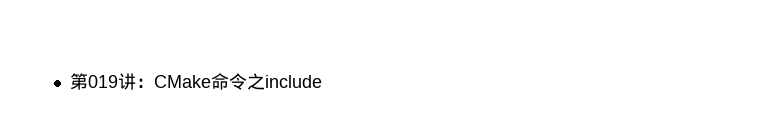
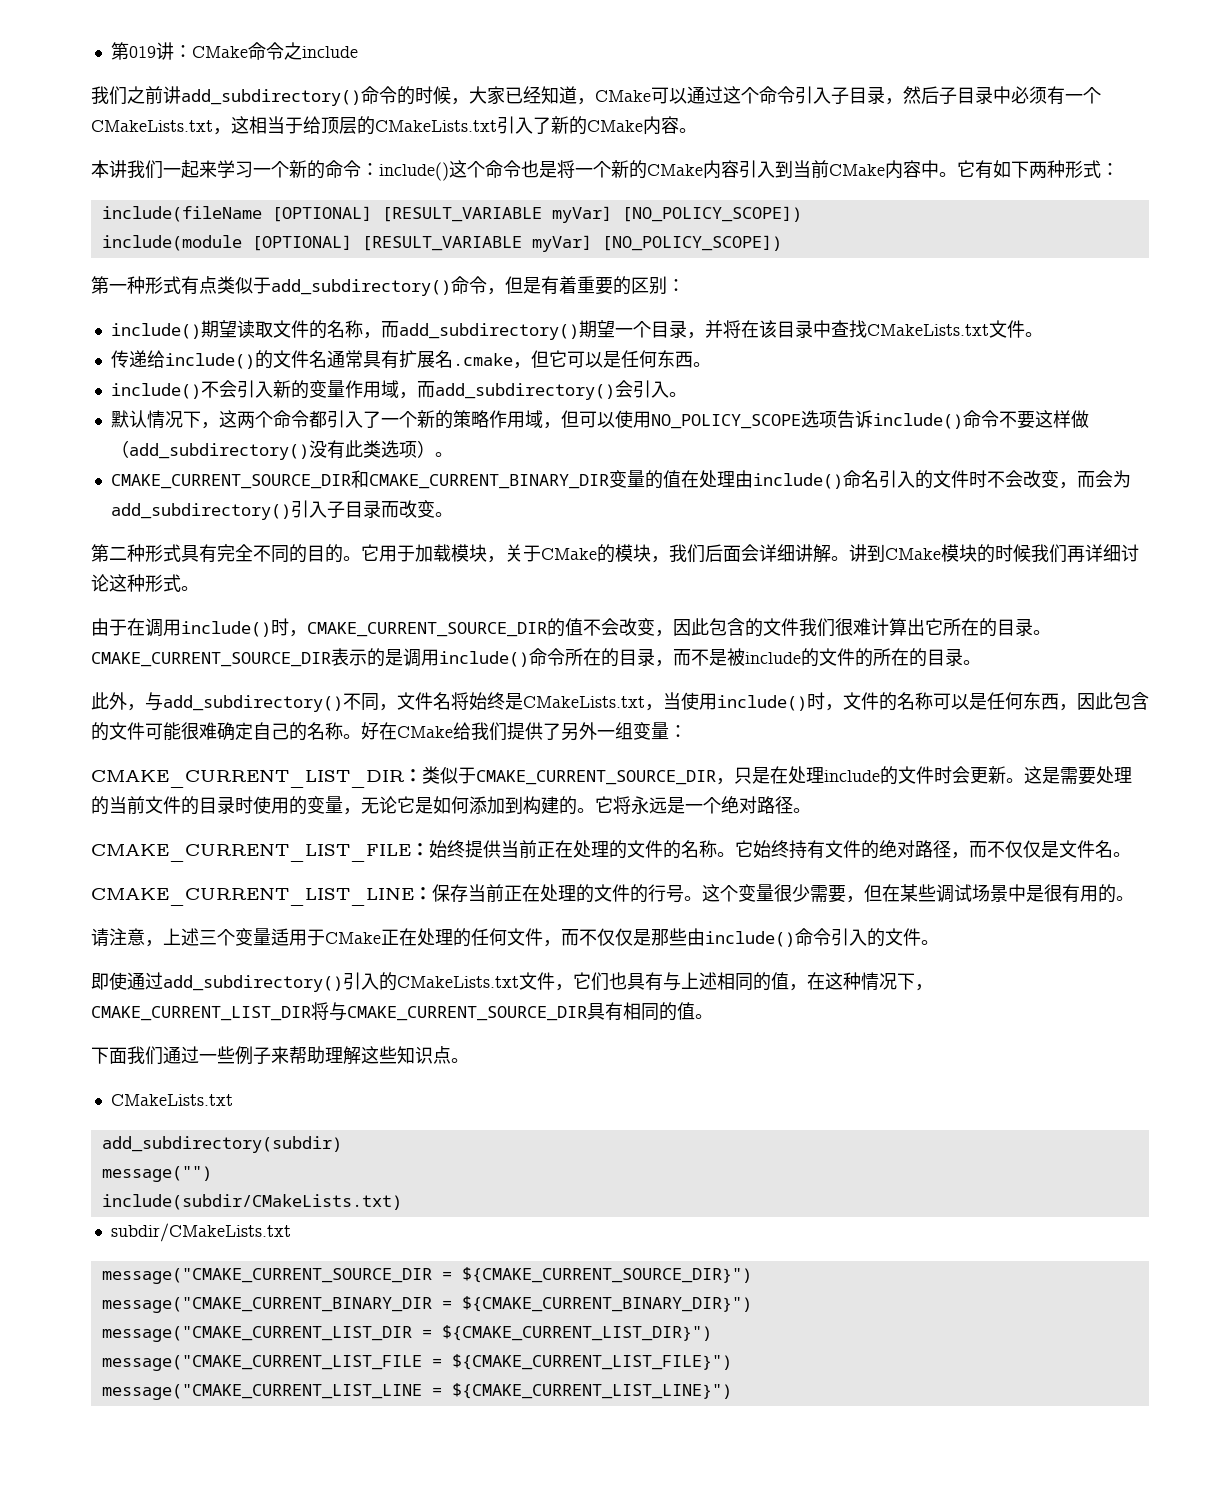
(322, 81) none -> [91,86,1101,106] [91,116,697,135] [91,160,1119,181] [101,206,802,223] [101,235,782,252] [91,276,685,296] [110,320,1043,340] [110,350,711,369] [110,380,687,400] [110,410,1089,429] [110,440,453,460] [110,470,1131,489] [110,500,453,520] [91,544,1139,563] [91,574,199,592] [91,618,1051,637] [91,648,981,667] [91,692,1149,712] [91,722,687,741] [91,766,1132,788] [91,796,811,815] [91,840,1131,862] [91,884,1134,906] [91,928,939,947] [91,972,933,992] [91,1002,713,1021] [91,1046,469,1065] [110,1094,233,1106] [101,1136,342,1153] [101,1166,212,1182] [101,1194,402,1210] [110,1223,291,1242] [101,1267,752,1284] [101,1296,752,1313] [101,1325,712,1342] [101,1354,732,1371] [101,1383,732,1400] // 我们之前讲add_subdirectory()命令的时候，大家已经知道，CMake可以通过这个命令引入子目录，然后子目录中必须有一个CMakeLists.txt，这相当于给顶层的CMakeLists.txt引入了新的CMake内容。 // 本讲我们一起来学习一个新的命令：include()这个命令也是将一个新的CMake内容引入到当前CMake内容中。它有如下两种形式： // include(fileName [OPTIONAL] [RESULT_VARIABLE myVar] [NO_POLICY_SCOPE]) // include(module [OPTIONAL] [RESULT_VARIABLE myVar] [NO_POLICY_SCOPE]) // 第一种形式有点类似于add_subdirectory()命令，但是有着重要的区别： // include()期望读取文件的名称，而add_subdirectory()期望一个目录，并将在该目录中查找CMakeLists.txt文件。 // 传递给include()的文件名通常具有扩展名.cmake，但它可以是任何东西。 // include()不会引入新的变量作用域，而add_subdirectory()会引入。 // 默认情况下，这两个命令都引入了一个新的策略作用域，但可以使用NO_POLICY_SCOPE选项告诉include()命令不要这样做（add_subdirectory()没有此类选项）。 // CMAKE_CURRENT_SOURCE_DIR和CMAKE_CURRENT_BINARY_DIR变量的值在处理由include()命名引入的文件时不会改变，而会为add_subdirectory()引入子目录而改变。 // 第二种形式具有完全不同的目的。它用于加载模块，关于CMake的模块，我们后面会详细讲解。讲到CMake模块的时候我们再详细讨论这种形式。 // 由于在调用include()时，CMAKE_CURRENT_SOURCE_DIR的值不会改变，因此包含的文件我们很难计算出它所在的目录。CMAKE_CURRENT_SOURCE_DIR表示的是调用include()命令所在的目录，而不是被include的文件的所在的目录。 // 此外，与add_subdirectory()不同，文件名将始终是CMakeLists.txt，当使用include()时，文件的名称可以是任何东西，因此包含的文件可能很难确定自己的名称。好在CMake给我们提供了另外一组变量： // CMAKE_CURRENT_LIST_DIR：类似于CMAKE_CURRENT_SOURCE_DIR，只是在处理include的文件时会更新。这是需要处理的当前文件的目录时使用的变量，无论它是如何添加到构建的。它将永远是一个绝对路径。 // CMAKE_CURRENT_LIST_FILE：始终提供当前正在处理的文件的名称。它始终持有文件的绝对路径，而不仅仅是文件名。 // CMAKE_CURRENT_LIST_LINE：保存当前正在处理的文件的行号。这个变量很少需要，但在某些调试场景中是很有用的。 // 请注意，上述三个变量适用于CMake正在处理的任何文件，而不仅仅是那些由include()命令引入的文件。 // 即使通过add_subdirectory()引入的CMakeLists.txt文件，它们也具有与上述相同的值，在这种情况下，CMAKE_CURRENT_LIST_DIR将与CMAKE_CURRENT_SOURCE_DIR具有相同的值。 // 下面我们通过一些例子来帮助理解这些知识点。 // CMakeLists.txt // add_subdirectory(subdir) // message("") // include(subdir/CMakeLists.txt) // subdir/CMakeLists.txt // message("CMAKE_CURRENT_SOURCE_DIR = ${CMAKE_CURRENT_SOURCE_DIR}") // message("CMAKE_CURRENT_BINARY_DIR = ${CMAKE_CURRENT_BINARY_DIR}") // message("CMAKE_CURRENT_LIST_DIR = ${CMAKE_CURRENT_LIST_DIR}") // message("CMAKE_CURRENT_LIST_FILE = ${CMAKE_CURRENT_LIST_FILE}") // message("CMAKE_CURRENT_LIST_LINE = ${CMAKE_CURRENT_LIST_LINE}")

